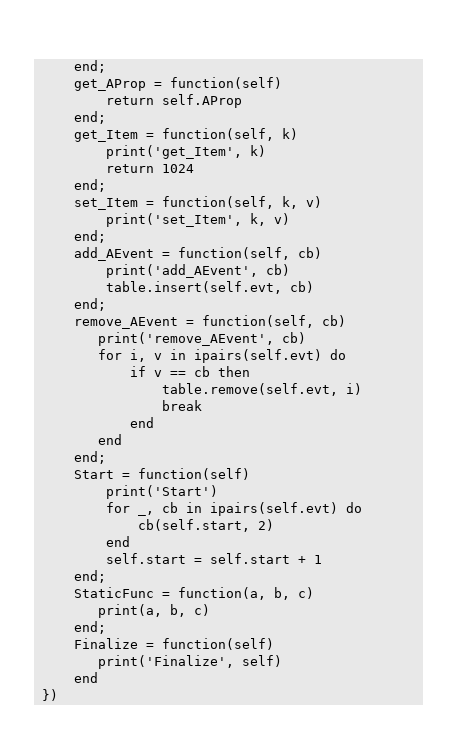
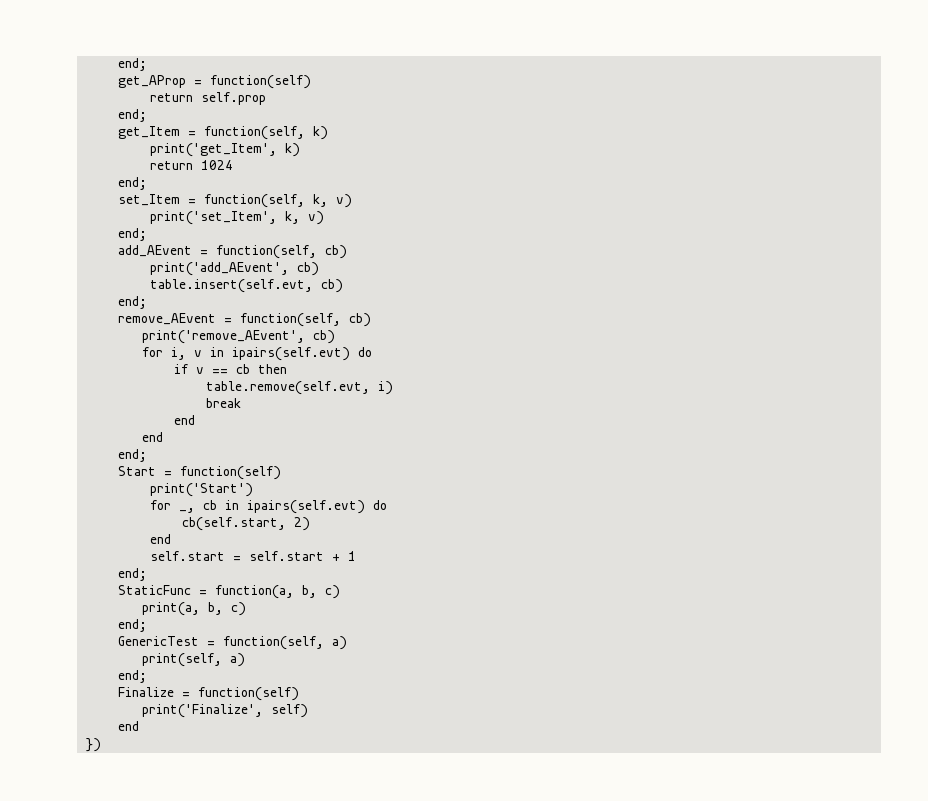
[162,94,243,108] self.AProp -> [200,92,266,105] self.prop
(107, 627) none -> [117,636,347,650] [141,653,245,667] [117,670,147,683] // GenericTest = function(self, a) // print(self, a) // end;

